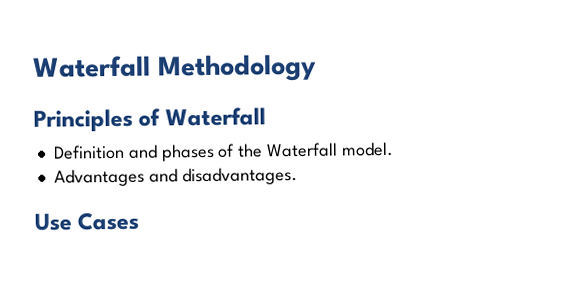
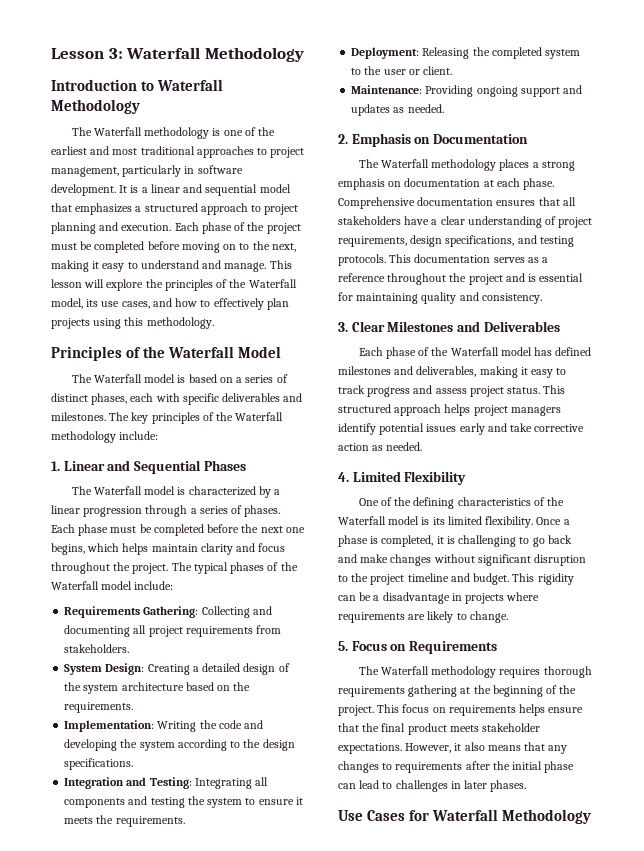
[32,53,317,83] Waterfall Methodology -> [51,47,304,62] [51,79,224,91] [51,99,140,114] [71,127,276,139] [51,146,305,158] [51,165,243,177] [51,184,291,196] [51,203,299,215] [51,222,301,234] [51,241,296,253] [51,260,292,272] [51,279,297,291] [51,298,289,310] [51,317,214,329] Lesson 3: Waterfall Methodology // Introduction to Waterfall Methodology // The Waterfall methodology is one of the earliest and most traditional approaches to project management, particularly in software development. It is a linear and sequential model that emphasizes a structured approach to project planning and execution. Each phase of the project must be completed before moving on to the next, making it easy to understand and manage. This lesson will explore the principles of the Waterfall model, its use cases, and how to effectively plan projects using this methodology.
[164,107,266,127] [52,141,394,162] [53,166,298,187] Waterfall // Definition and phases of the Waterfall model. // Advantages and disadvantages. -> [143,346,282,358] [71,374,288,383] [51,393,303,405] [51,412,284,424] [51,431,159,443] [51,460,246,474] [71,486,281,498] [51,505,281,517] [51,524,305,536] [51,543,286,555] [51,562,298,574] [51,581,174,590] [64,606,272,618] [64,625,282,637] [64,644,130,653] [64,663,290,675] [64,682,251,694] [64,702,134,713] [64,720,264,732] [64,739,295,751] [64,758,134,770] [64,777,269,789] [64,796,303,808] [64,815,185,827] [351,47,581,59] [351,66,453,75] [351,85,583,97] [351,104,444,116] [338,133,528,147] [358,159,575,171] [338,178,555,190] [338,197,576,209] [338,216,593,228] [338,235,574,247] [338,254,549,266] [338,273,584,285] [338,292,542,304] [338,321,560,332] [358,347,592,359] [338,366,567,378] [338,385,566,397] [338,404,561,416] [338,423,585,435] [338,442,423,451] [338,471,467,485] [358,497,565,509] [338,516,570,528] [338,535,572,547] [338,554,587,566] [338,573,574,585] [338,592,540,604] [338,611,508,623] [338,641,497,654] [358,666,592,678] [338,685,577,697] [338,704,584,716] [338,723,541,735] [338,742,568,754] [338,761,575,773] [338,780,527,792] the Waterfall Model // The Waterfall model is based on a series of distinct phases, each with specific deliverables and milestones. The key principles of the Waterfall methodology include: // 1. Linear and Sequential Phases // The Waterfall model is characterized by a linear progression through a series of phases. Each phase must be completed before the next one begins, which helps maintain clarity and focus throughout the project. The typical phases of the Waterfall model include: // Requirements Gathering: Collecting and documenting all project requirements from stakeholders. // System Design: Creating a detailed design of the system architecture based on the requirements. // Implementation: Writing the code and developing the system according to the design specifications. // Integration and Testing: Integrating all components and testing the system to ensure it meets the requirements. // Deployment: Releasing the completed system to the user or client. // Maintenance: Providing ongoing support and updates as needed. // 2. Emphasis on Documentation // The Waterfall methodology places a strong emphasis on documentation at each phase. Comprehensive documentation ensures that all stakeholders have a clear understanding of project requirements, design specifications, and testing protocols. This documentation serves as a reference throughout the project and is essential for maintaining quality and consistency. // 3. Clear Milestones and Deliverables // Each phase of the Waterfall model has defined milestones and deliverables, making it easy to track progress and assess project status. This structured approach helps project managers identify potential issues early and take corrective action as needed. // 4. Limited Flexibility // One of the defining characteristics of the Waterfall model is its limited flexibility. Once a phase is completed, it is challenging to go back and make changes without significant disruption to the project timeline and budget. This rigidity can be a disadvantage in projects where requirements are likely to change. // 5. Focus on Requirements // The Waterfall methodology requires thorough requirements gathering at the beginning of the project. This focus on requirements helps ensure that the final product meets stakeholder expectations. However, it also means that any changes to requirements after the initial phase can lead to challenges in later phases.
(140, 221) none -> [409,809,592,824] for Waterfall Methodology

